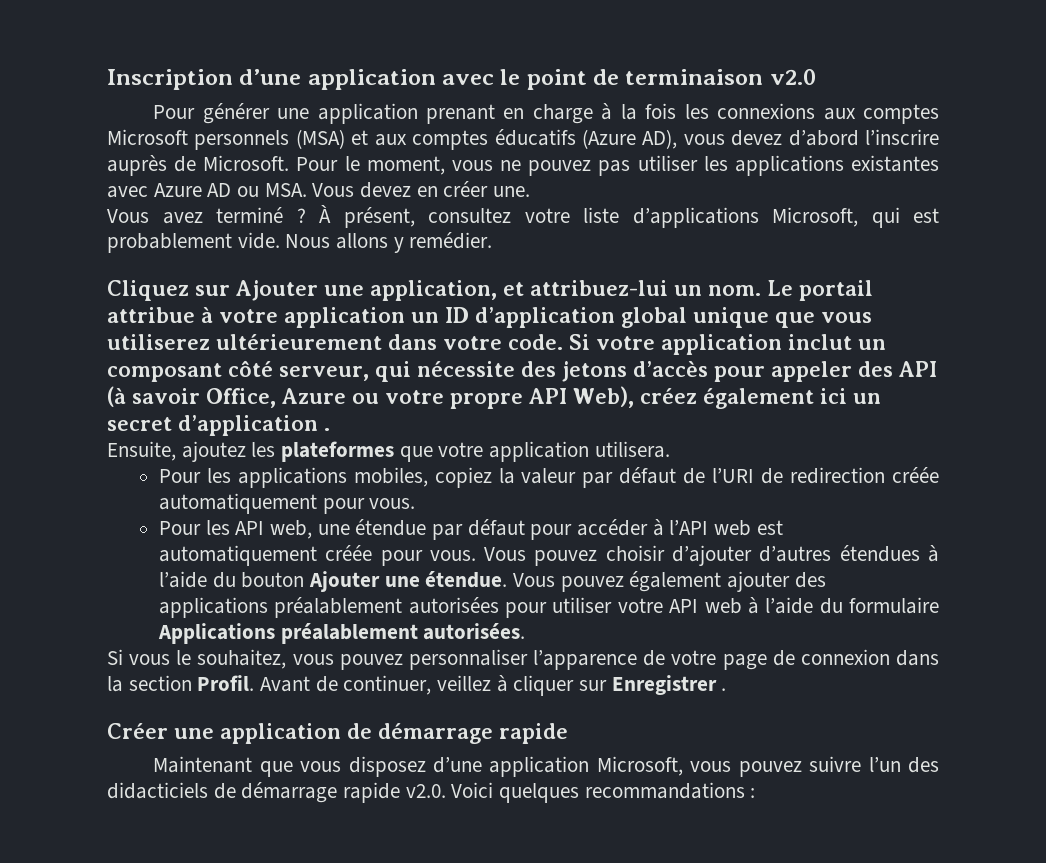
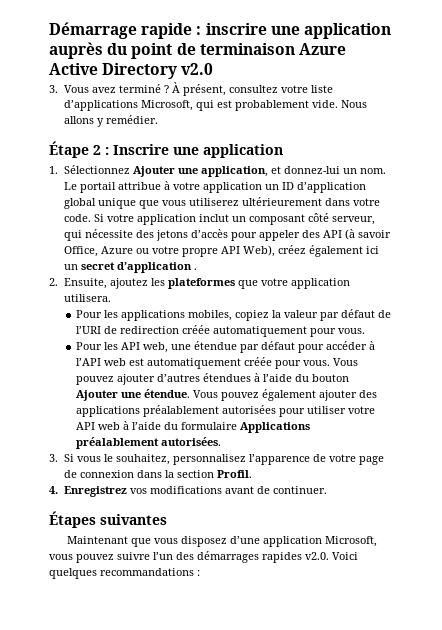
[107,69,816,90] [153,103,939,124] [107,129,939,150] [107,155,939,176] [107,181,531,198] Inscription d’une application avec le point de terminaison v2.0 // Pour générer une application prenant en charge à la fois les connexions aux comptes Microsoft personnels (MSA) et aux comptes éducatifs (Azure AD), vous devez d’abord l’inscrire auprès de Microsoft. Pour le moment, vous ne pouvez pas utiliser les applications existantes avec Azure AD ou MSA. Vous devez en créer une. // -> [49,22,391,39] [49,42,346,59] [49,63,214,79] [49,85,58,93] Démarrage rapide : inscrire une application auprès du point de terminaison Azure Active Directory v2.0 // 3.
[107,280,230,301] Cliquez sur -> [49,141,283,158] [49,165,130,174] Étape 2 : Inscrire une application // 1. Sélectionnez
[530,280,668,296] attribuez-lui -> [283,166,340,174] donnez-lui
(330, 429) none -> [49,278,58,286] 2.
[605,545,753,566] choisir d’ajouter -> [116,374,155,385] ajouter
(526, 631) none -> [49,454,58,462] 3.
[292,649,528,670] vous pouvez personnaliser -> [172,454,246,465] personnalisez
[260,675,727,696] [107,723,568,744] Avant de continuer, veillez à cliquer sur Enregistrer . // Créer une application de démarrage rapide -> [49,486,327,497] [49,511,167,528] // 4. Enregistrez vos modifications avant de continuer. // Étapes suivantes
[107,782,401,803] didacticiels de démarrage rapide -> [197,551,302,563] démarrages rapides

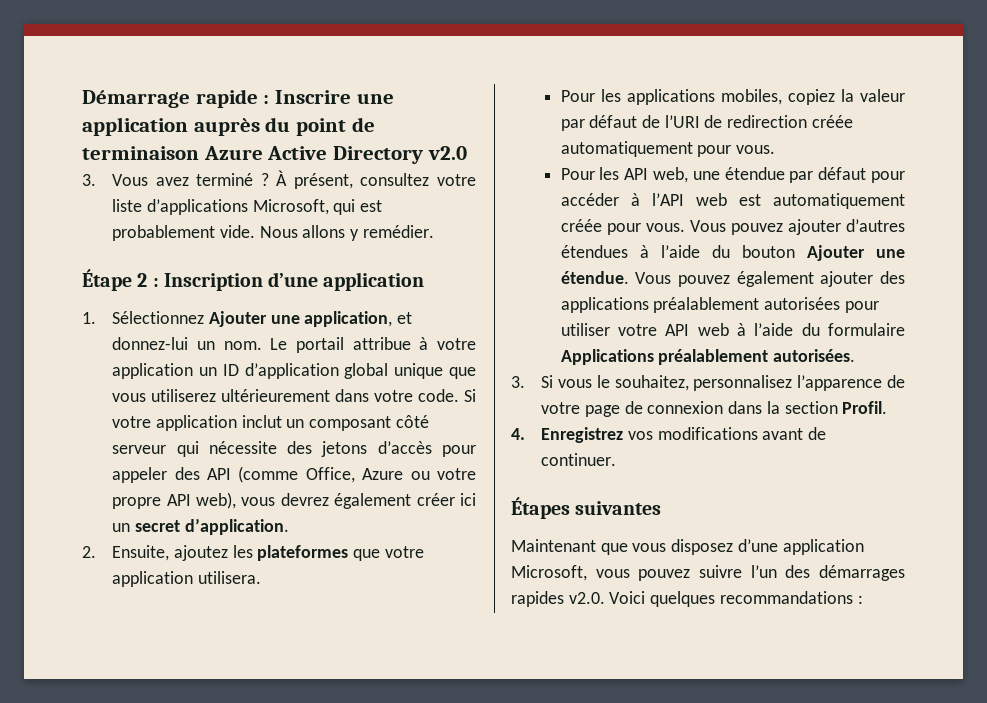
[205,23,267,35] inscrire -> [275,90,352,104] Inscrire
[113,144,199,155] Inscrire une -> [163,272,319,291] Inscription d’une
[331,216,375,225] serveur, -> [112,445,167,454] serveur
[344,229,391,240] (à savoir -> [238,466,299,483] (comme
[242,245,363,257] Web), créez également -> [196,492,455,509] web), vous devrez également créer
[116,262,197,273] d’application . -> [184,518,289,535] d’application.

